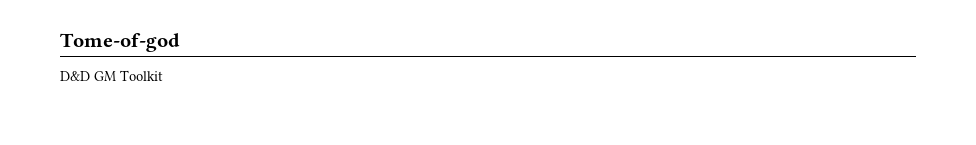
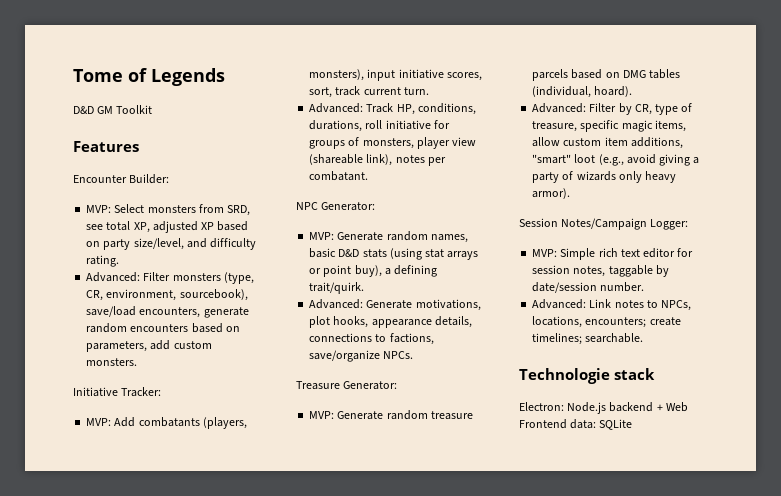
[60,33,180,52] Tome-of-god -> [73,68,225,86] Tome of Legends
(163, 75) none -> [73,141,139,152] [73,174,170,184] [86,204,251,216] [86,221,249,233] [86,238,257,250] [86,255,120,267] [86,272,254,284] [86,289,248,301] [86,306,249,318] [86,323,240,333] [86,340,212,352] [86,358,138,366] [73,387,162,397] [86,417,247,429] [309,69,482,81] [309,86,429,98] [309,103,476,115] [309,120,450,132] [309,137,477,149] [309,154,446,166] [309,171,369,181] [296,202,376,211] [309,231,468,243] [309,248,479,260] [309,265,438,277] [309,282,365,294] [309,299,481,311] [309,316,472,328] [309,333,434,345] [309,350,414,362] [296,381,398,390] [309,410,473,420] [532,69,681,81] [532,86,633,98] [532,103,693,115] [532,120,686,132] [532,137,683,149] [532,154,700,166] [532,171,677,183] [532,188,571,199] [519,218,689,230] [532,248,694,260] [532,265,669,277] [532,282,645,293] [532,299,692,311] [532,316,681,328] [532,333,644,345] [519,368,656,384] [519,402,688,414] [519,419,633,430] // Features // Encounter Builder: // MVP: Select monsters from SRD, see total XP, adjusted XP based on party size/level, and difficulty rating. // Advanced: Filter monsters (type, CR, environment, sourcebook), save/load encounters, generate random encounters based on parameters, add custom monsters. // Initiative Tracker: // MVP: Add combatants (players, monsters), input initiative scores, sort, track current turn. // Advanced: Track HP, conditions, durations, roll initiative for groups of monsters, player view (shareable link), notes per combatant. // NPC Generator: // MVP: Generate random names, basic D&D stats (using stat arrays or point buy), a defining trait/quirk. // Advanced: Generate motivations, plot hooks, appearance details, connections to factions, save/organize NPCs. // Treasure Generator: // MVP: Generate random treasure parcels based on DMG tables (individual, hoard). // Advanced: Filter by CR, type of treasure, specific magic items, allow custom item additions, "smart" loot (e.g., avoid giving a party of wizards only heavy armor). // Session Notes/Campaign Logger: // MVP: Simple rich text editor for session notes, taggable by date/session number. // Advanced: Link notes to NPCs, locations, encounters; create timelines; searchable. // Technologie stack // Electron: Node.js backend + Web Frontend data: SQLite

